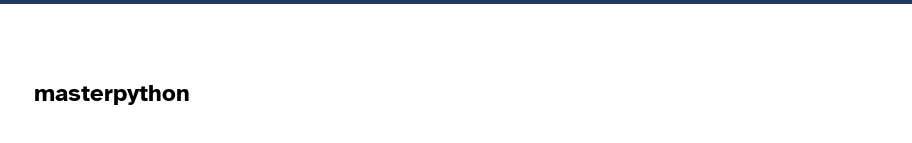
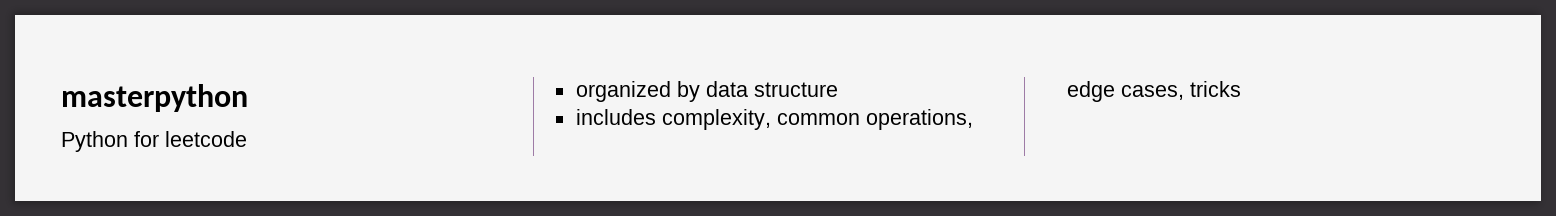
(190, 95) none -> [61,131,247,152] [575,81,838,102] [575,109,973,130] [1066,81,1241,102] // Python for leetcode // organized by data structure // includes complexity, common operations, edge cases, tricks

